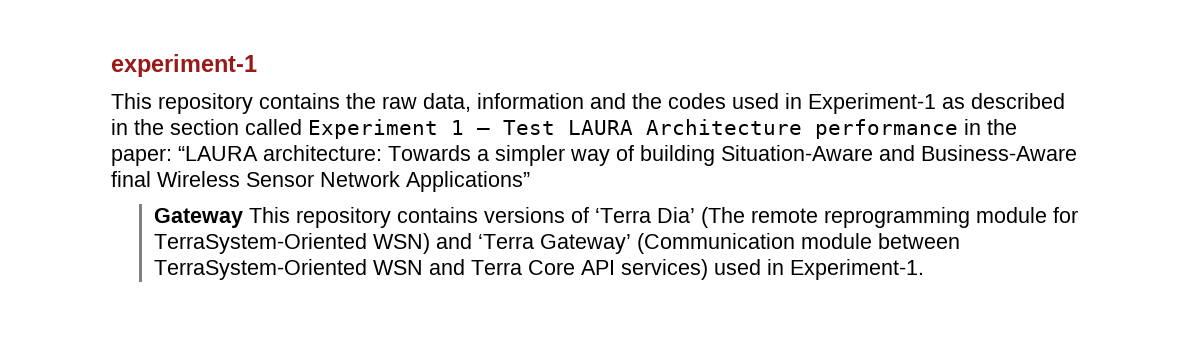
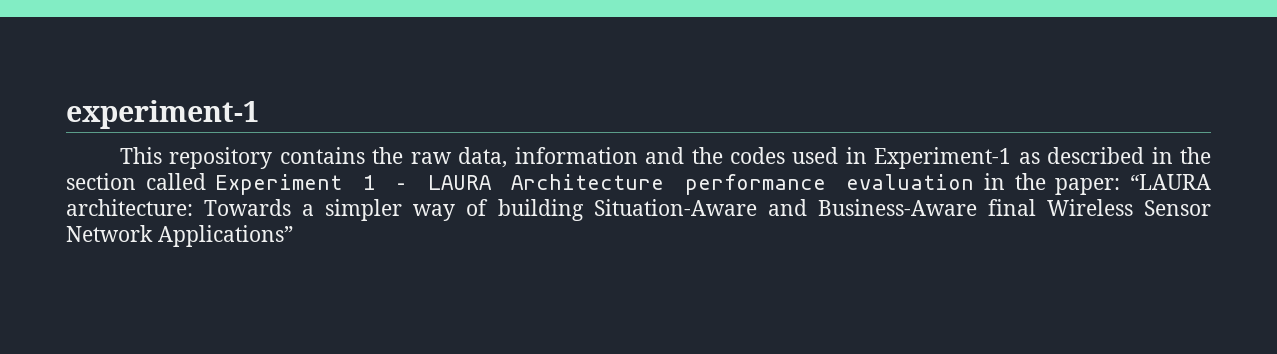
[503,120,555,135] Test -> (408, 186) none
(958, 129) none -> [846,174,975,190] evaluation
[153,207,1078,228] [153,233,960,254] [153,259,924,280] // Gateway This repository contains versions of ‘Terra Dia’ (The remote reprogramming module for TerraSystem-Oriented WSN) and ‘Terra Gateway’ (Communication module between TerraSystem-Oriented WSN and Terra Core API services) used in Experiment-1. -> (293, 236) none

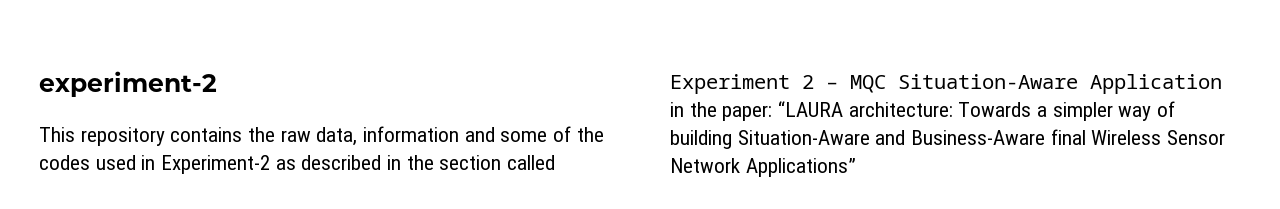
[66,100,259,129] experiment-1 -> [39,71,217,97] experiment-2
(685, 155) none -> [500,126,572,142] some of
[874,147,1012,169] Experiment-1 -> [161,155,271,174] Experiment-2
[362,174,975,195] 1 – LAURA Architecture performance evaluation -> [802,74,1222,94] 2 – MQC Situation-Aware Application

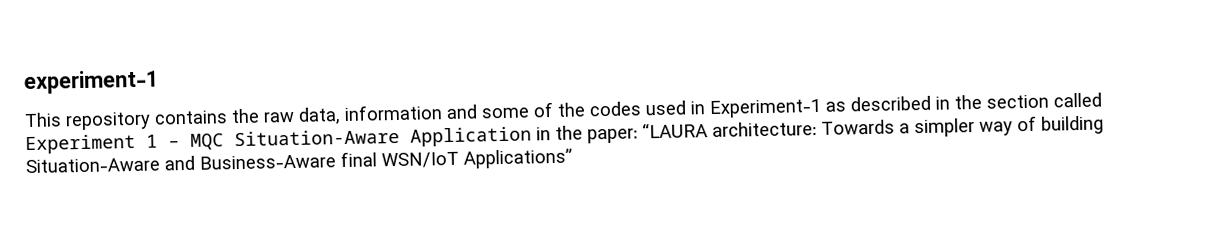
[39,71,217,97] experiment-2 -> [24,69,159,95] experiment-1
[161,155,271,174] Experiment-2 -> [709,98,822,119] Experiment-1
[802,75,814,89] 2 -> [146,134,158,148] 1
[1091,130,1226,145] [670,158,740,173] Wireless Sensor Network -> [381,151,459,169] WSN/IoT

